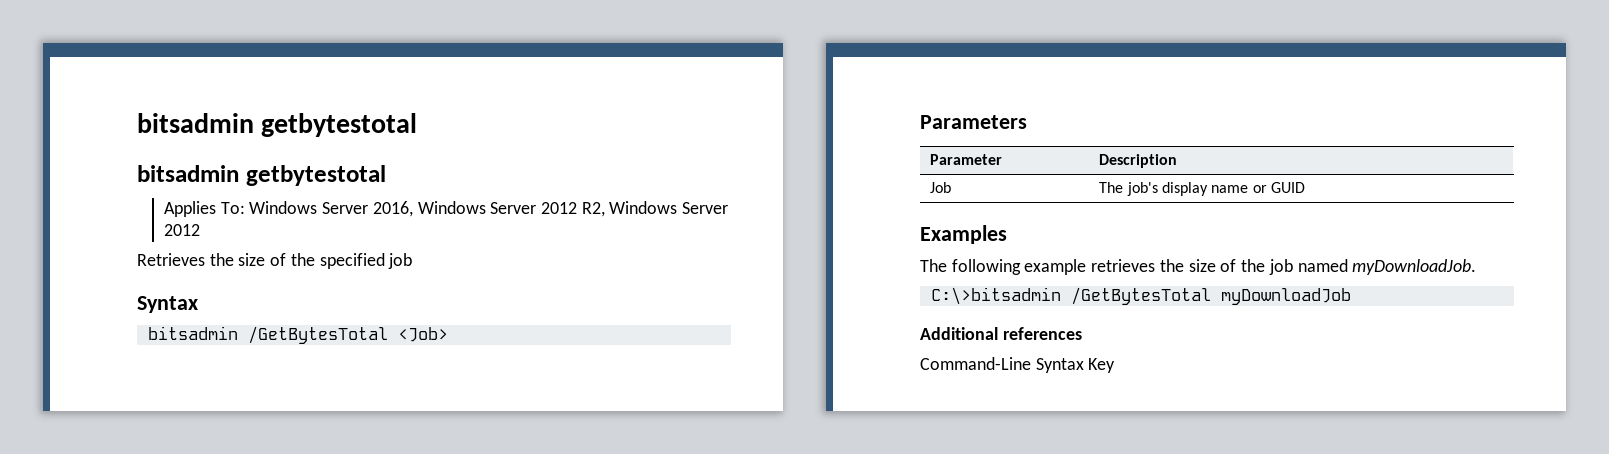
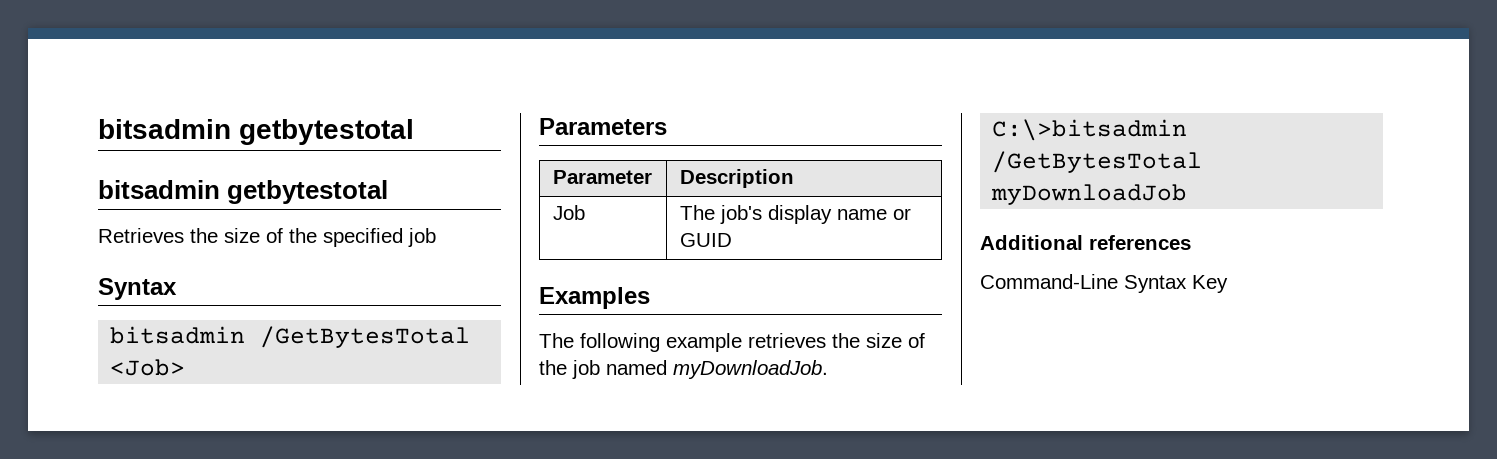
[163,201,729,217] [163,224,200,236] // Applies To: Windows Server 2016, Windows Server 2012 R2, Windows Server 2012 -> (389, 192) none

